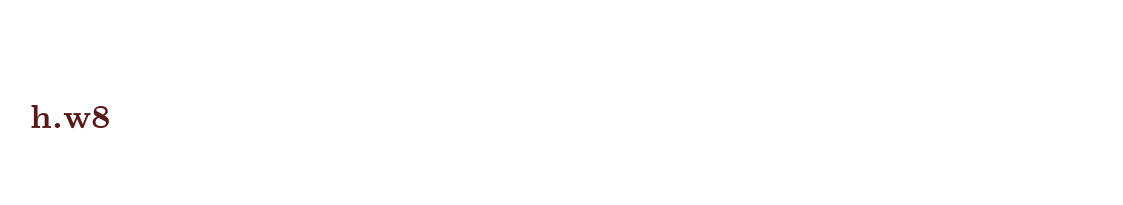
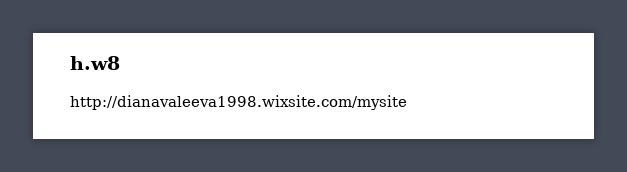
(111, 117) none -> [70,95,407,110] // http://dianavaleeva1998.wixsite.com/mysite

